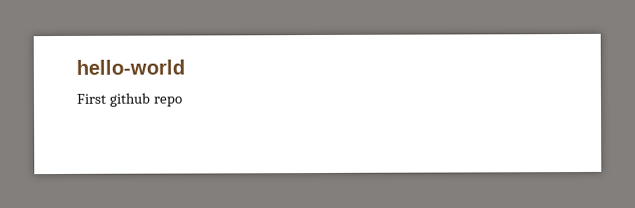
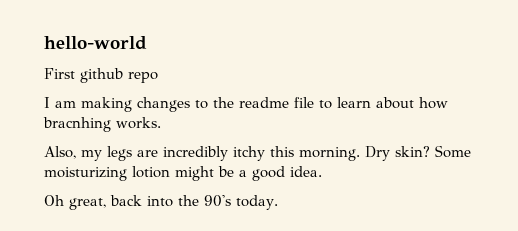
(183, 101) none -> [44,97,448,112] [43,117,161,132] [44,145,471,161] [44,166,322,181] [44,195,278,210] // I am making changes to the readme file to learn about how bracnhing works. // Also, my legs are incredibly itchy this morning. Dry skin? Some moisturizing lotion might be a good idea. // Oh great, back into the 90's today.

